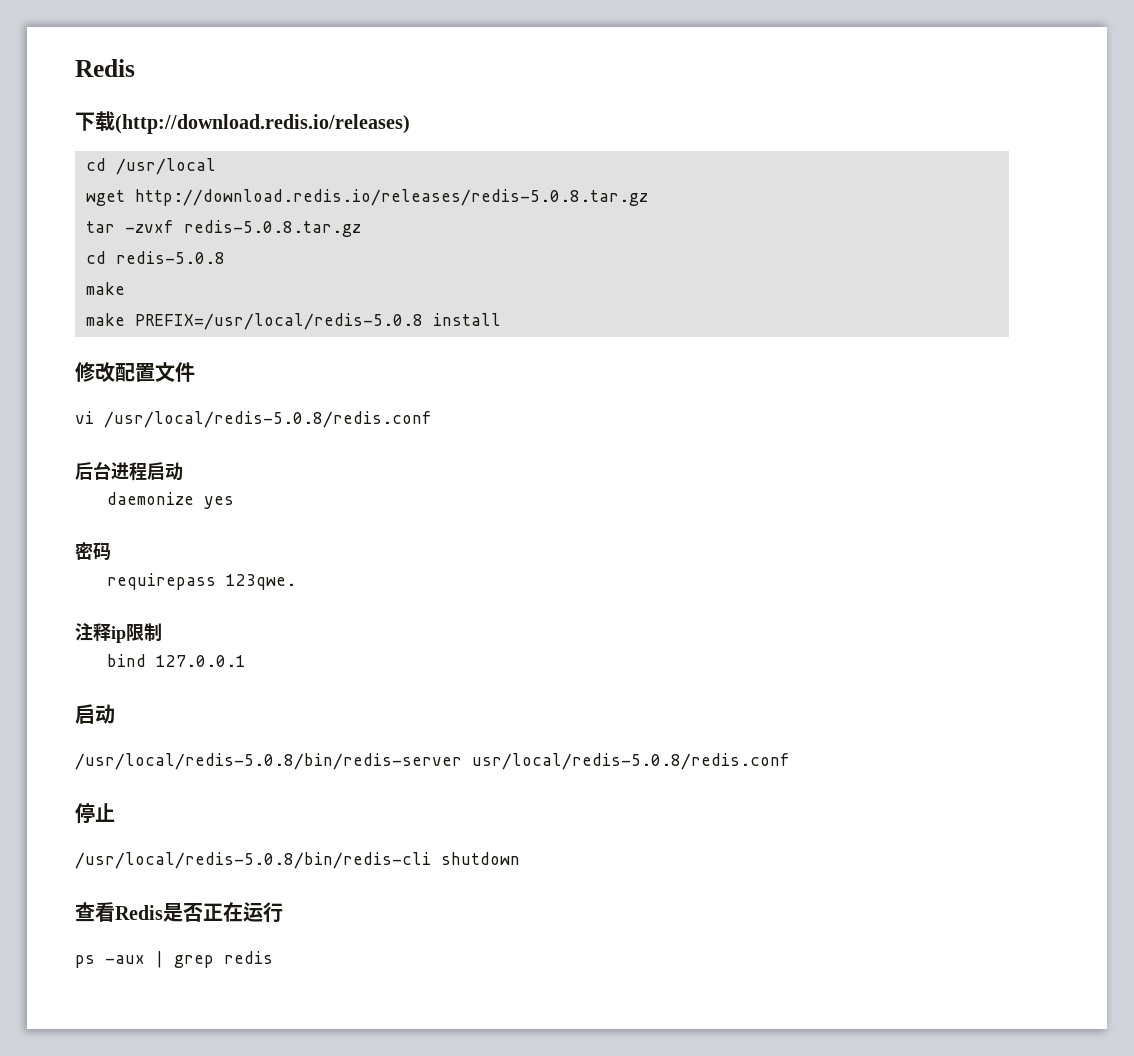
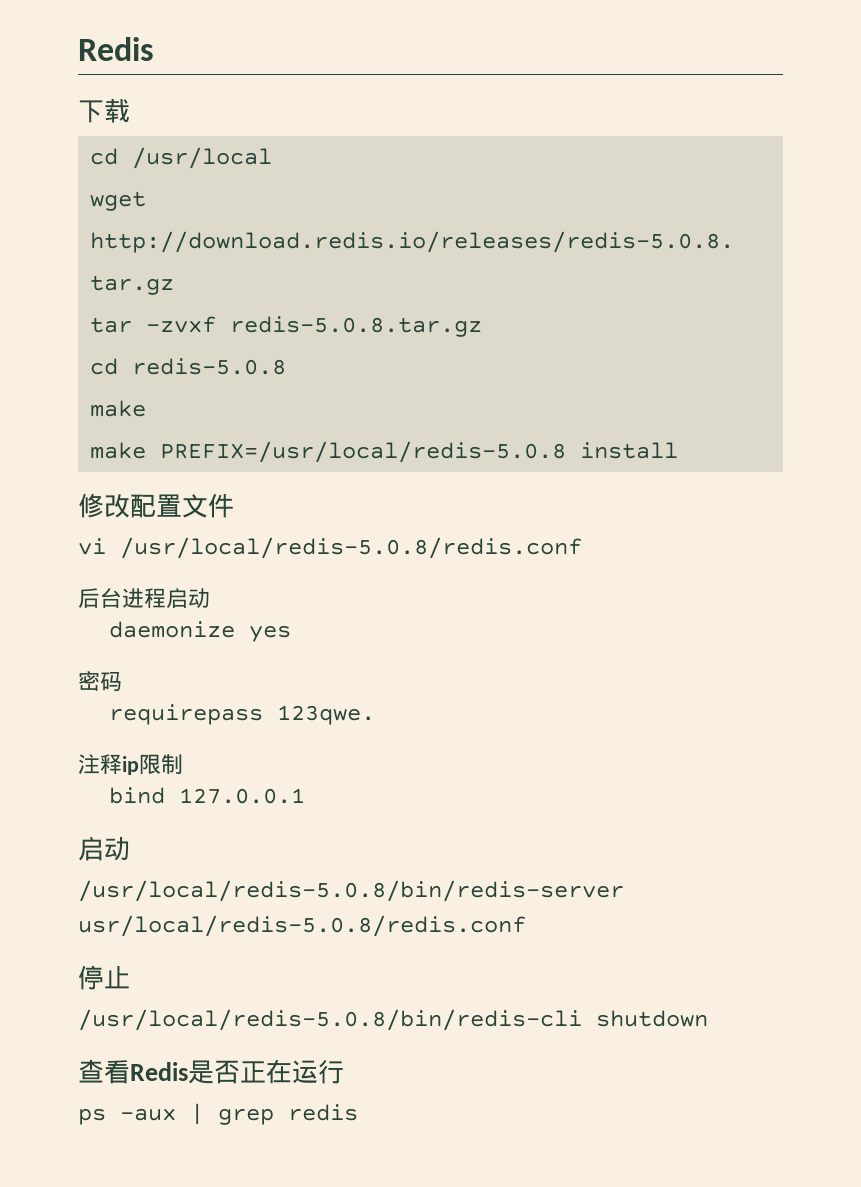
[115,114,410,134] (http://download.redis.io/releases) -> (130, 110) none

